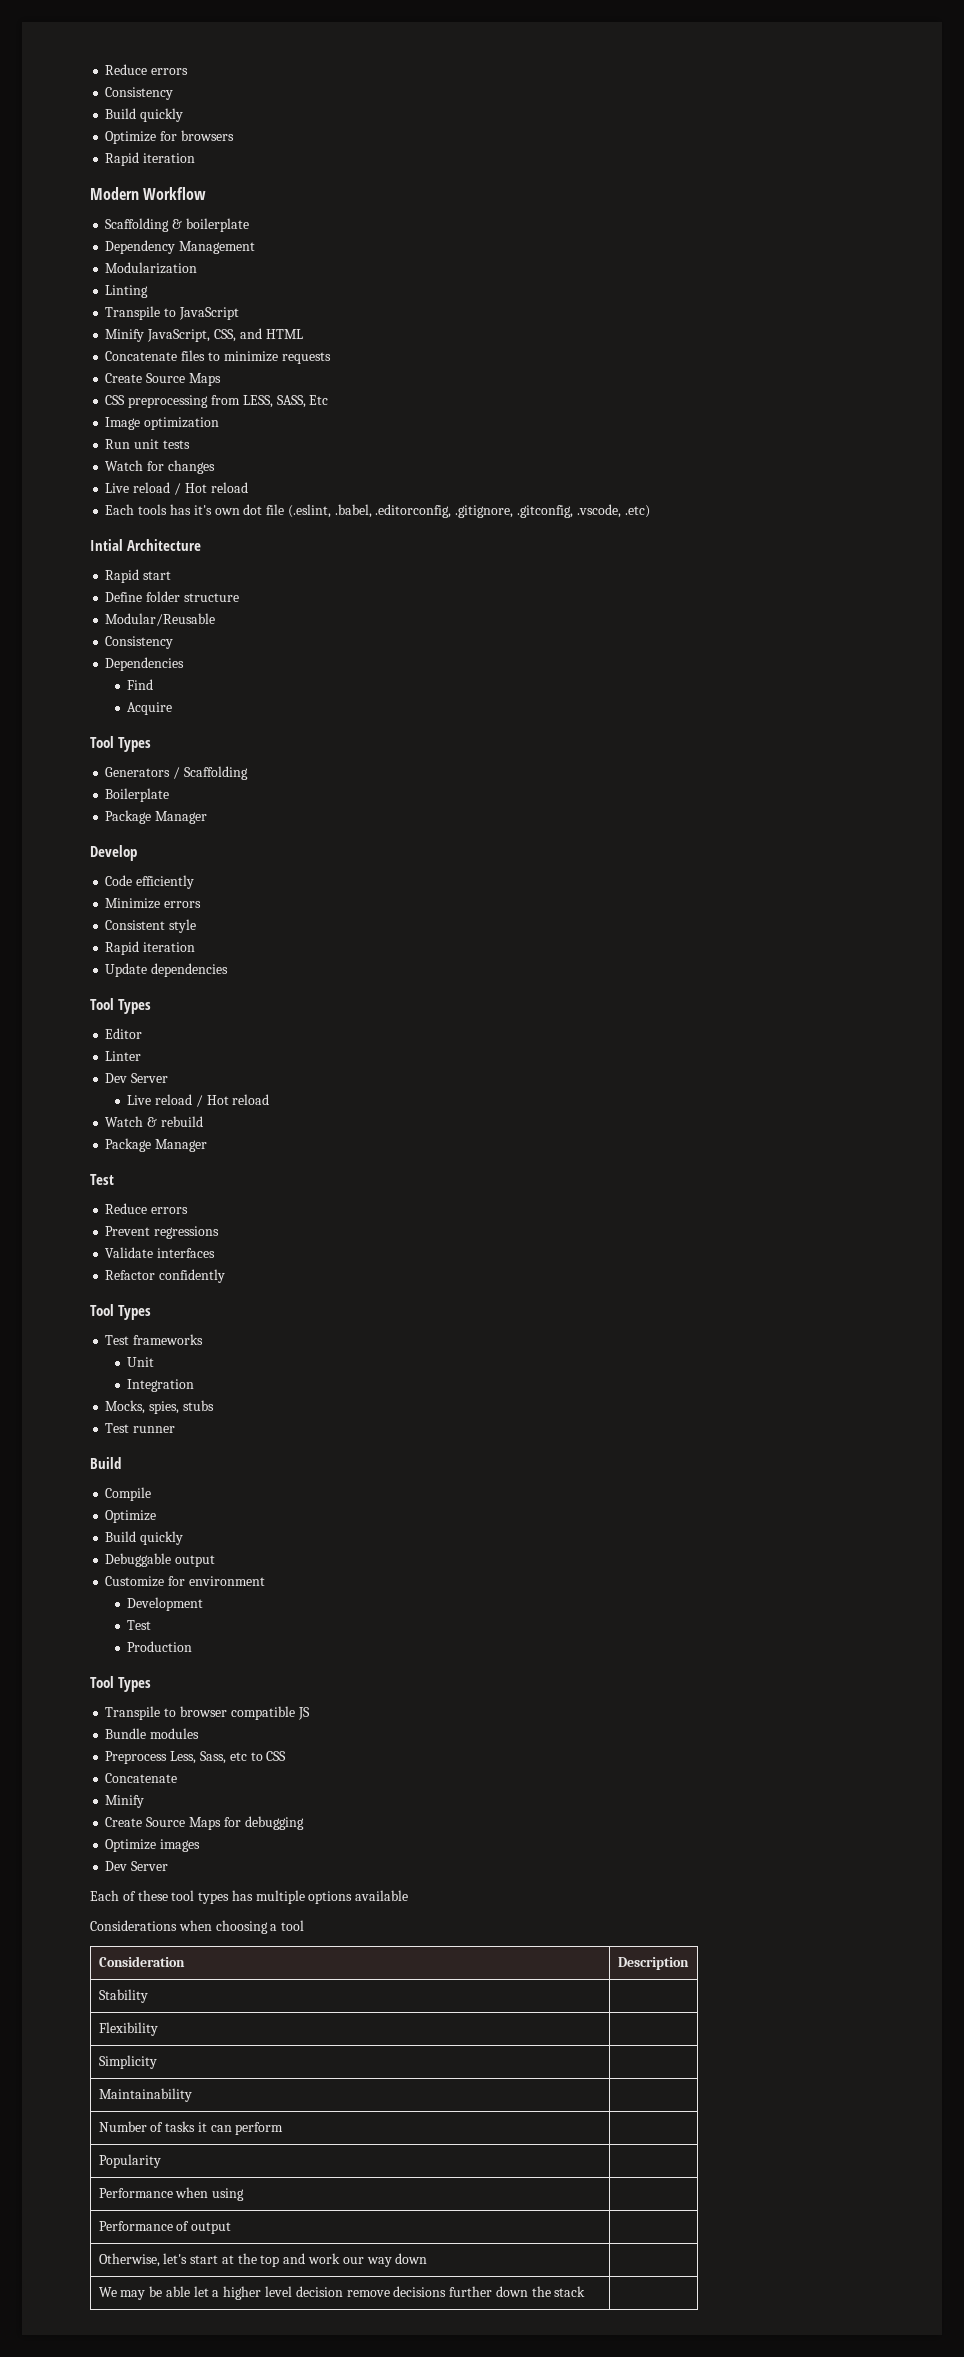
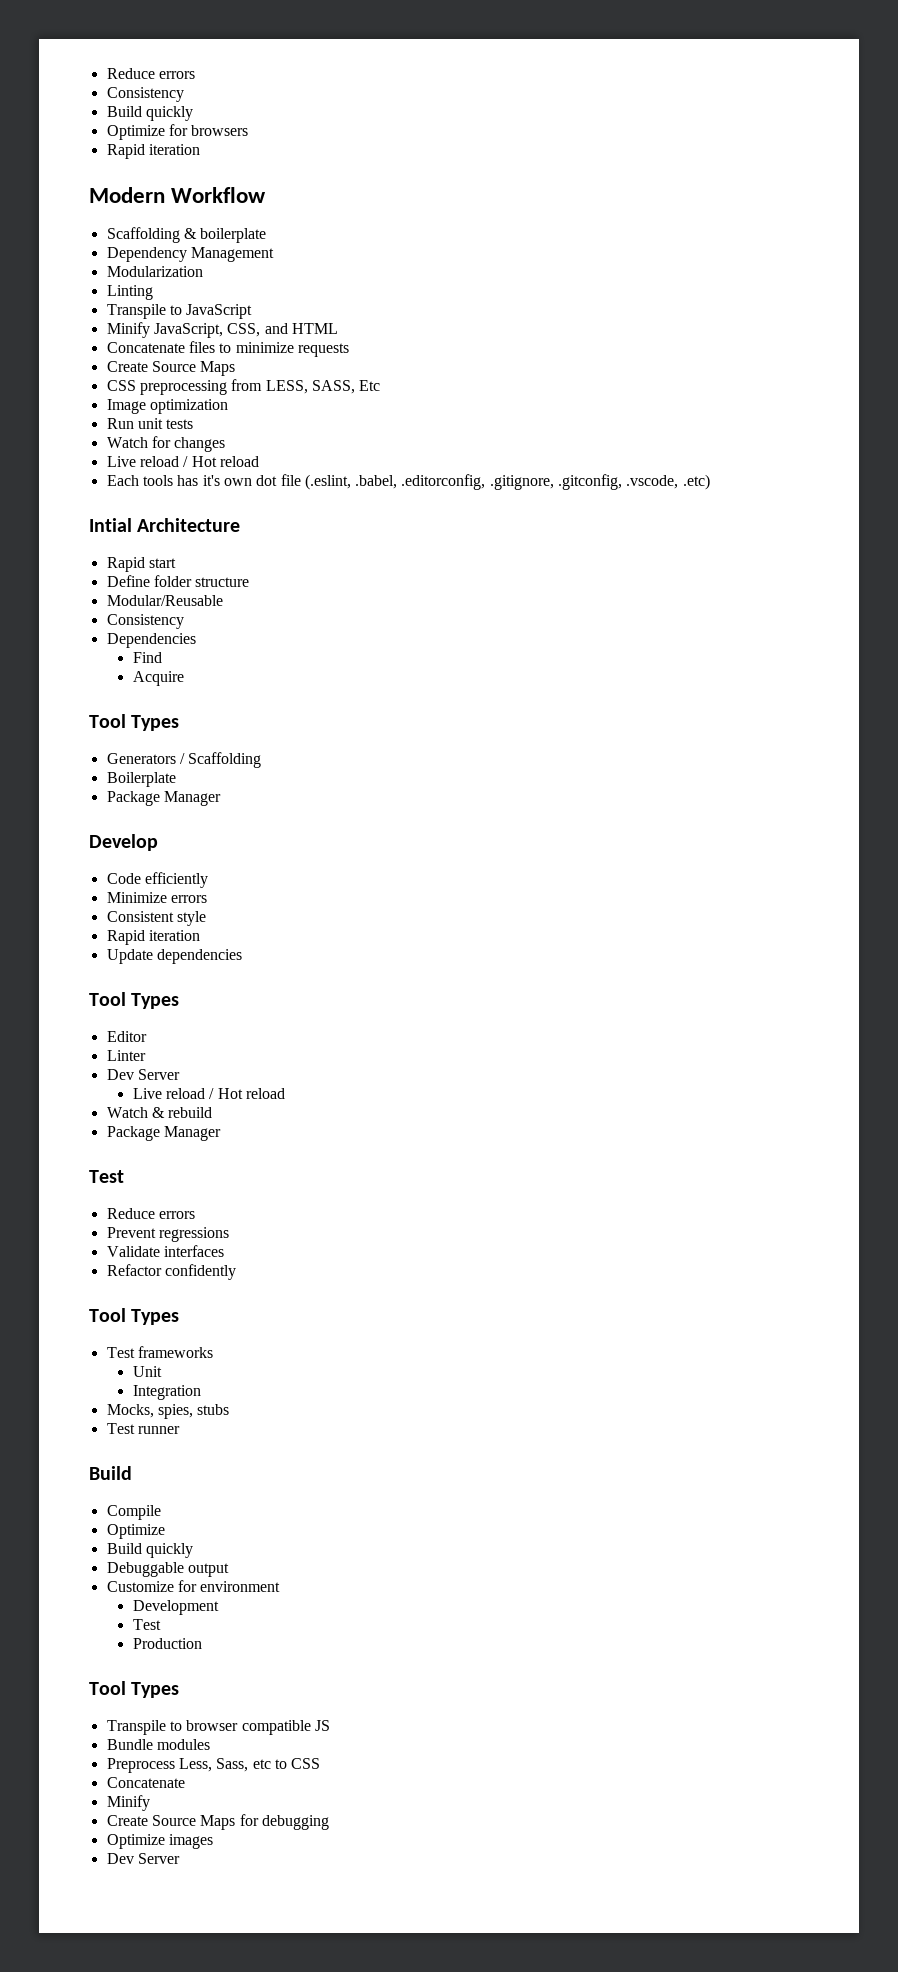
[90,1890,409,1904] [90,1920,305,1934] [98,1956,185,1967] [617,1957,689,1970] [98,1989,148,2003] [98,2022,158,2036] [98,2055,157,2069] [98,2088,192,2102] [98,2121,284,2135] [98,2154,161,2168] [98,2187,245,2201] [98,2221,232,2234] [98,2253,428,2267] [98,2286,586,2300] // Each of these tool types has multiple options available // Considerations when choosing a tool // Consideration | Description // Stability | // Flexibility | // Simplicity | // Maintainability | // Number of tasks it can perform | // Popularity | // Performance when using | // Performance of output | // Otherwise, let's start at the top and work our way down | // We may be able let a higher level decision remove decisions further down the stack | -> (180, 1858) none

